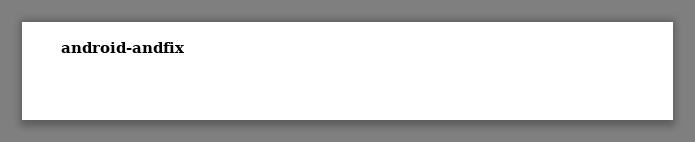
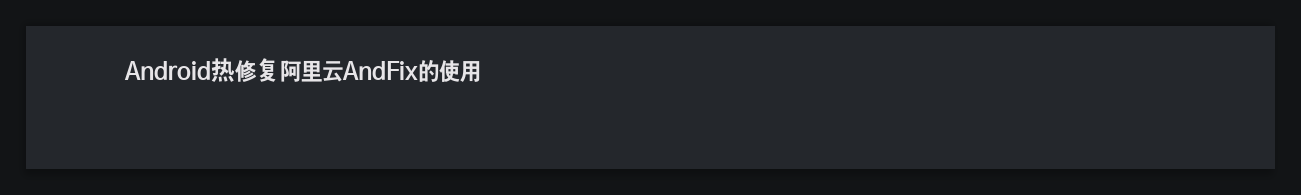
[61,42,185,53] android-andfix -> [124,58,481,82] Android热修复阿里云AndFix的使用

